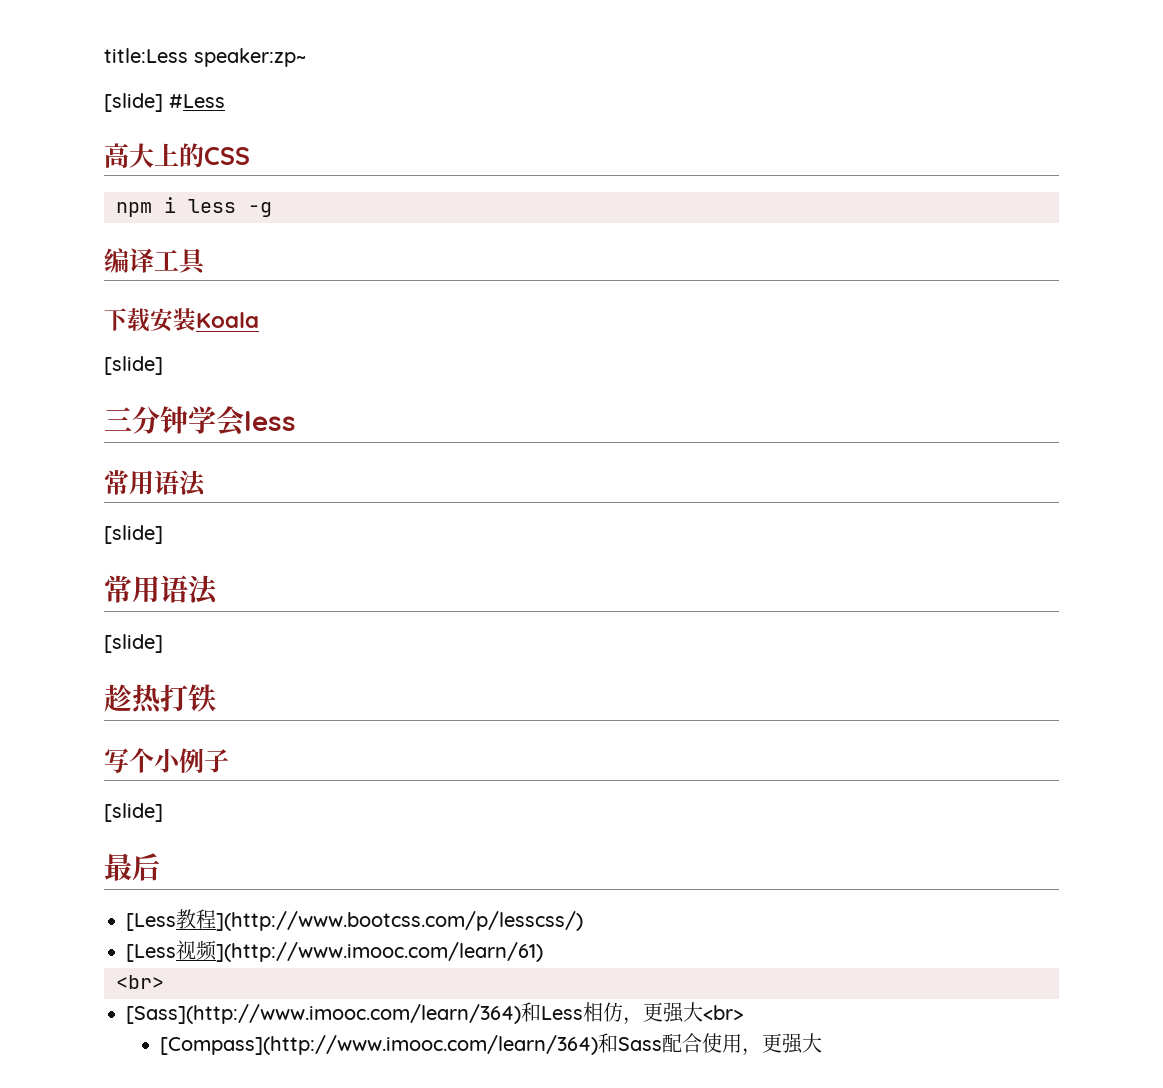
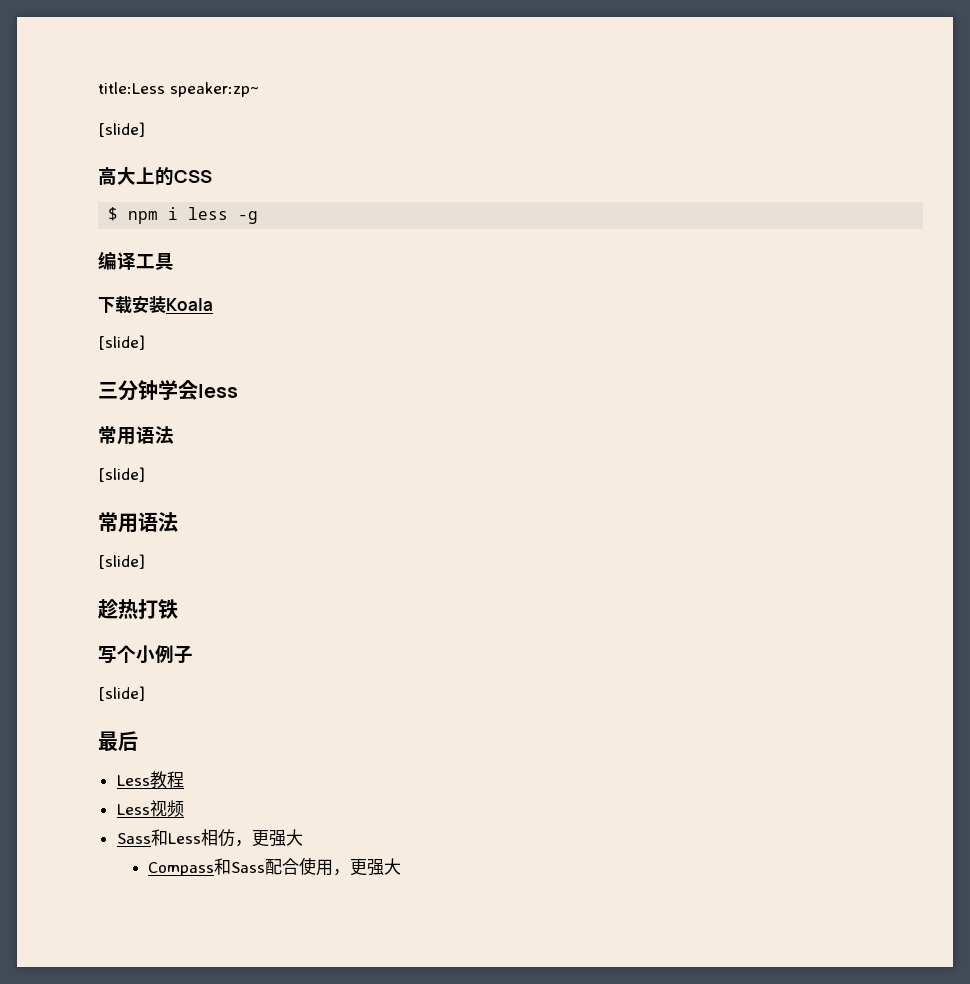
[169,94,225,108] #Less -> (145, 129) none
(250, 156) none -> [108,207,119,221] $
[126,913,176,931] [Less -> [116,775,150,786] Less
[216,911,583,931] [126,944,176,962] ](http://www.bootcss.com/p/lesscss/) // [Less -> [116,804,150,815] // Less
[216,942,543,962] [116,975,164,989] [126,1004,521,1024] ](http://www.imooc.com/learn/61) // <br> // [Sass](http://www.imooc.com/learn/364) -> [116,833,151,844] // Sass
[703,1005,744,1020] [159,1035,598,1055] <br> // [Compass](http://www.imooc.com/learn/364) -> [148,862,215,876] // Compass

